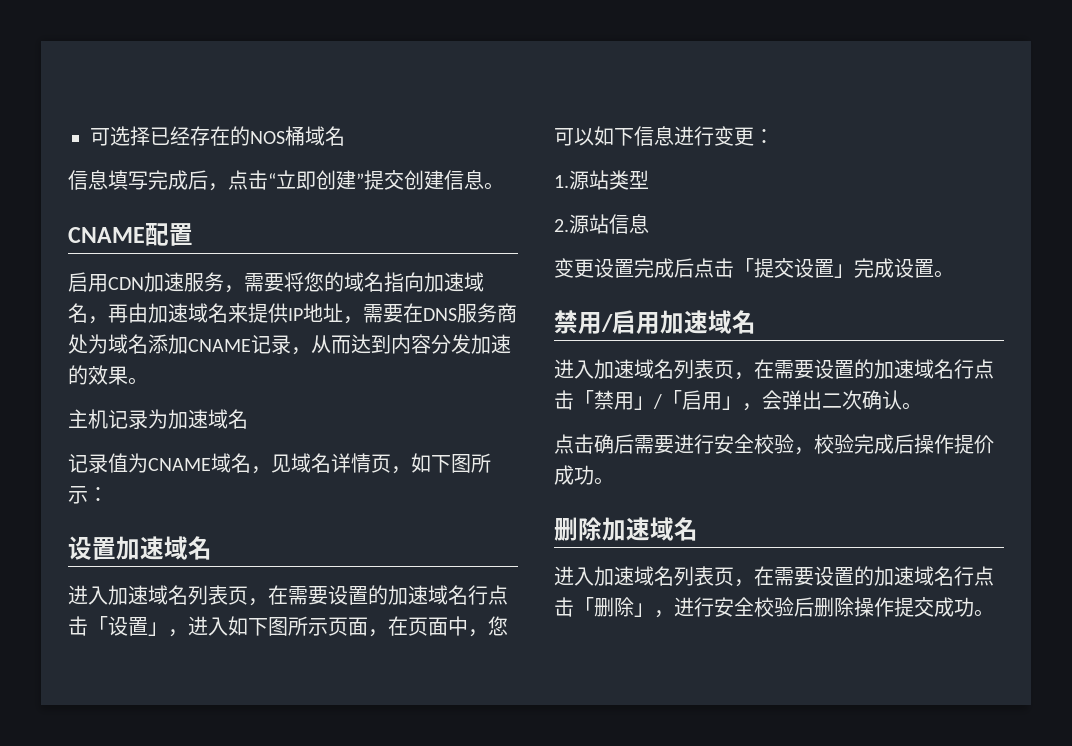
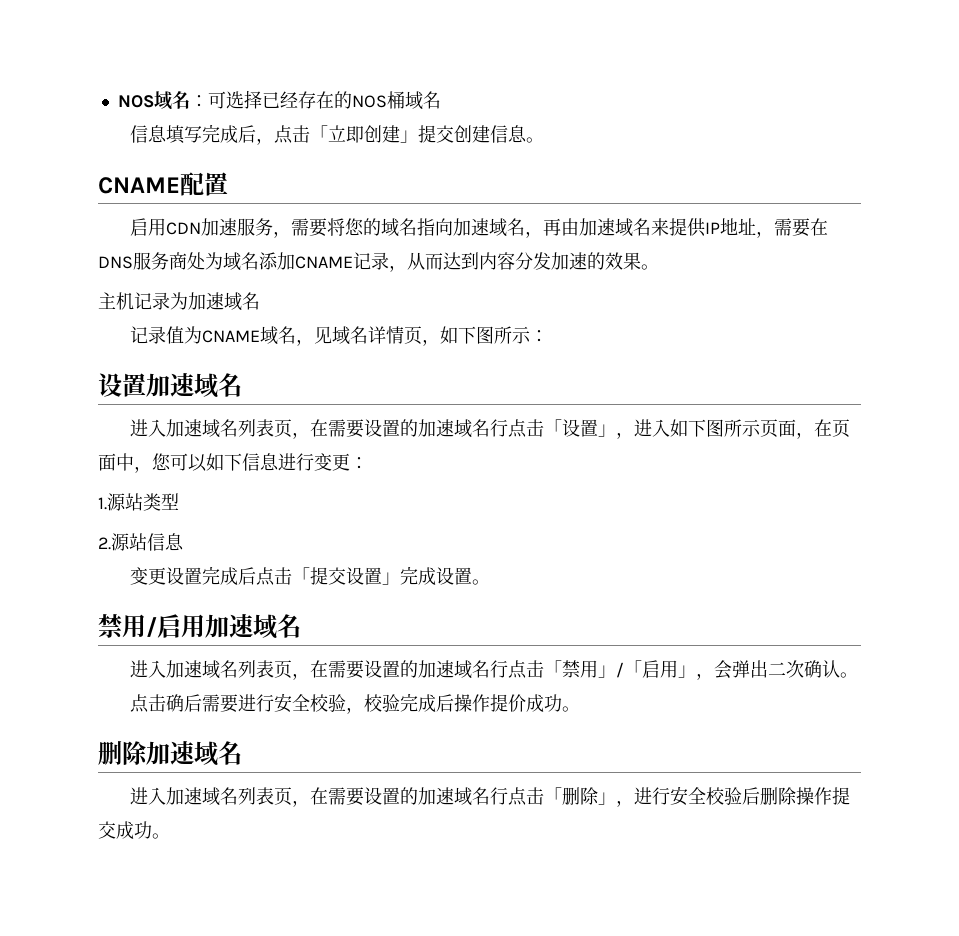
(90, 137) none -> [117,91,208,110] NOS域名：
[268,173,276,188] “ -> [310,125,329,141] 「
[356,173,364,188] ” -> [400,130,419,143] 」

